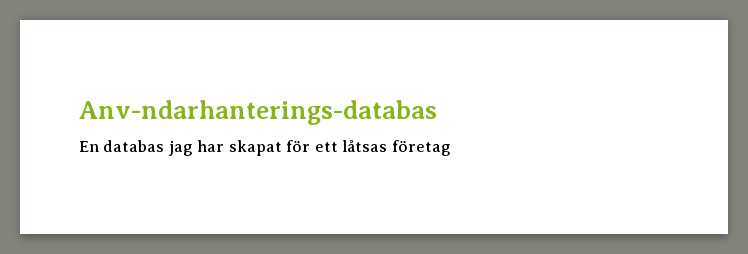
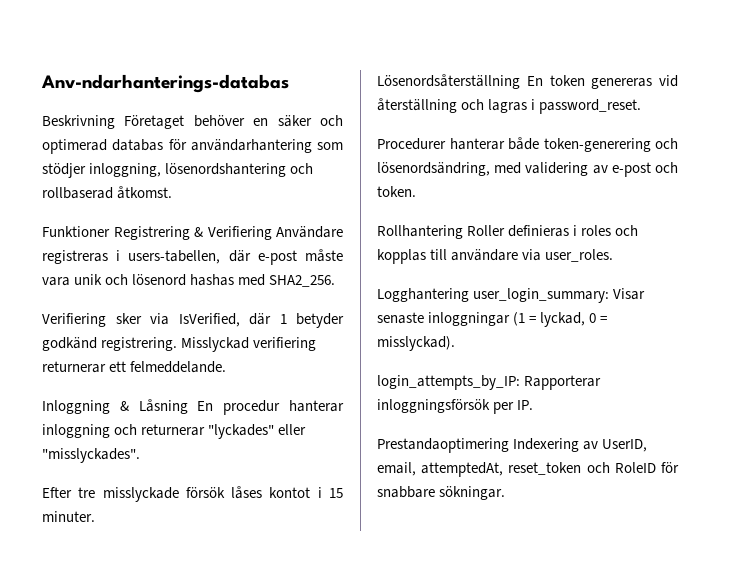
[79,140,451,156] En databas jag har skapat för ett låtsas företag -> [42,115,343,129] [42,139,343,154] [42,163,314,178] [42,186,173,199] [42,226,343,240] [42,249,343,265] [42,274,336,287] [42,313,344,328] [42,337,317,352] [42,361,227,373] [42,399,344,415] [42,424,307,439] [42,448,140,463] [42,486,343,502] [42,511,95,522] [377,74,678,89] [377,98,642,114] [377,137,678,152] [377,162,678,177] [377,186,416,197] [377,225,639,239] [377,249,614,264] [377,288,646,303] [377,312,608,327] [377,336,455,351] [377,375,602,390] [377,399,534,414] [377,438,648,453] [377,462,679,477] [377,486,506,500] Beskrivning Företaget behöver en säker och optimerad databas för användarhantering som stödjer inloggning, lösenordshantering och rollbaserad åtkomst. // Funktioner Registrering & Verifiering Användare registreras i users-tabellen, där e-post måste vara unik och lösenord hashas med SHA2_256. // Verifiering sker via IsVerified, där 1 betyder godkänd registrering. Misslyckad verifiering returnerar ett felmeddelande. // Inloggning & Låsning En procedur hanterar inloggning och returnerar "lyckades" eller "misslyckades". // Efter tre misslyckade försök låses kontot i 15 minuter. // Lösenordsåterställning En token genereras vid återställning och lagras i password_reset. // Procedurer hanterar både token-generering och lösenordsändring, med validering av e-post och token. // Rollhantering Roller definieras i roles och kopplas till användare via user_roles. // Logghantering user_login_summary: Visar senaste inloggningar (1 = lyckad, 0 = misslyckad). // login_attempts_by_IP: Rapporterar inloggningsförsök per IP. // Prestandaoptimering Indexering av UserID, email, attemptedAt, reset_token och RoleID för snabbare sökningar.

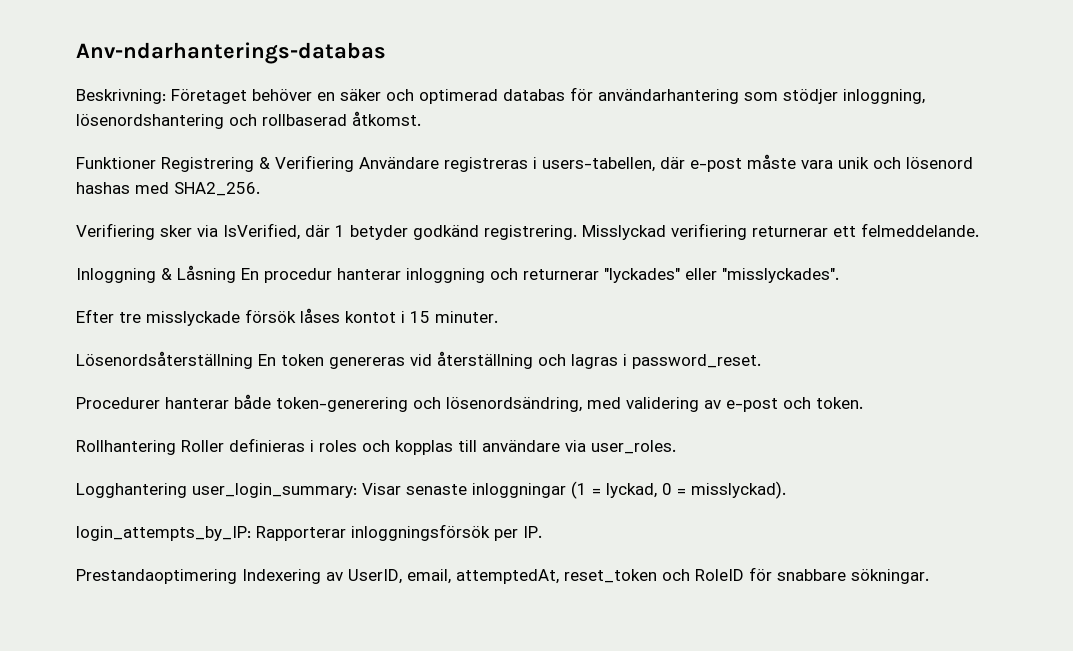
[42,115,115,129] Beskrivning -> [76,89,166,104] Beskrivning:

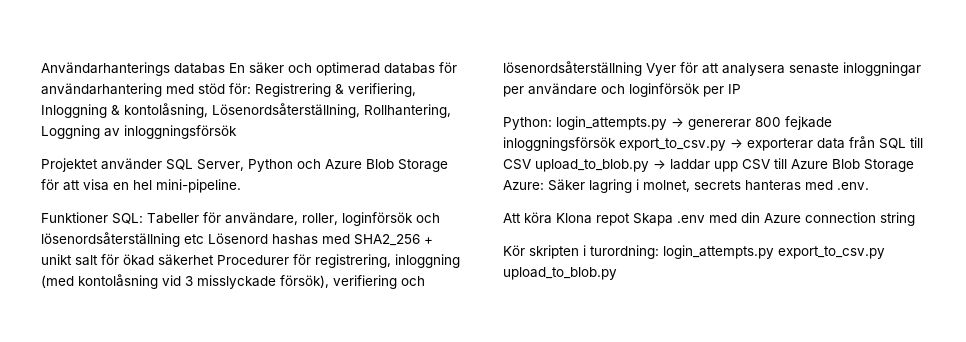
[76,42,386,64] [76,89,335,104] Anv-ndarhanterings-databas // Beskrivning: Företaget behöver en -> [41,62,245,76] Användarhanterings databas En
[744,89,925,104] [76,111,421,129] [76,154,973,172] [76,182,260,196] [76,223,979,240] [76,265,839,283] [76,308,498,326] [76,351,761,369] [76,394,863,412] [76,438,676,455] [76,481,786,499] [76,524,542,541] [76,567,929,584] som stödjer inloggning, lösenordshantering och rollbaserad åtkomst. // Funktioner Registrering & Verifiering Användare registreras i users-tabellen, där e-post måste vara unik och lösenord hashas med SHA2_256. // Verifiering sker via IsVerified, där 1 betyder godkänd registrering. Misslyckad verifiering returnerar ett felmeddelande. // Inloggning & Låsning En procedur hanterar inloggning och returnerar "lyckades" eller "misslyckades". // Efter tre misslyckade försök låses kontot i 15 minuter. // Lösenordsåterställning En token genereras vid återställning och lagras i password_reset. // Procedurer hanterar både token-generering och lösenordsändring, med validering av e-post och token. // Rollhantering Roller definieras i roles och kopplas till användare via user_roles. // Logghantering user_login_summary: Visar senaste inloggningar (1 = lyckad, 0 = misslyckad). // login_attempts_by_IP: Rapporterar inloggningsförsök per IP. // Prestandaoptimering Indexering av UserID, email, attemptedAt, reset_token och RoleID för snabbare sökningar. -> [166,83,416,97] [41,103,451,118] [41,125,237,139] [41,158,448,172] [41,179,241,193] [41,212,440,226] [41,232,433,247] [41,254,460,268] [41,274,425,289] [503,61,921,76] [503,83,741,97] [503,116,832,130] [503,136,923,151] [503,158,914,172] [503,179,869,193] [503,212,915,226] [503,245,885,259] [503,267,617,280] med stöd för: Registrering & verifiering, Inloggning & kontolåsning, Lösenordsåterställning, Rollhantering, Loggning av inloggningsförsök // Projektet använder SQL Server, Python och Azure Blob Storage för att visa en hel mini-pipeline. // Funktioner SQL: Tabeller för användare, roller, loginförsök och lösenordsåterställning etc Lösenord hashas med SHA2_256 + unikt salt för ökad säkerhet Procedurer för registrering, inloggning (med kontolåsning vid 3 misslyckade försök), verifiering och lösenordsåterställning Vyer för att analysera senaste inloggningar per användare och loginförsök per IP // Python: login_attempts.py → genererar 800 fejkade inloggningsförsök export_to_csv.py → exporterar data från SQL till CSV upload_to_blob.py → laddar upp CSV till Azure Blob Storage Azure: Säker lagring i molnet, secrets hanteras med .env. // Att köra Klona repot Skapa .env med din Azure connection string // Kör skripten i turordning: login_attempts.py export_to_csv.py upload_to_blob.py

